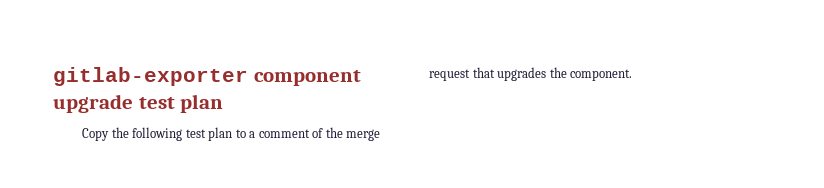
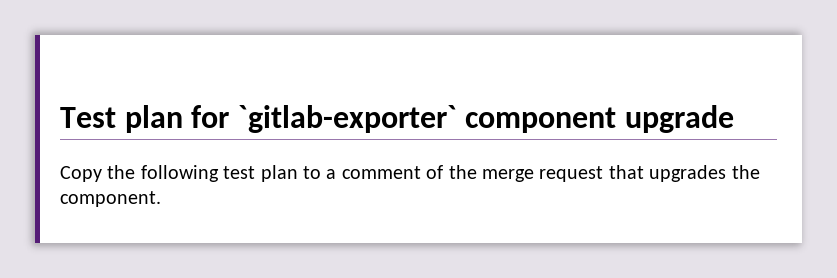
[53,67,248,86] gitlab-exporter -> [60,105,457,133] Test plan for `gitlab-exporter`
[138,94,224,113] test plan -> (734, 119) none

